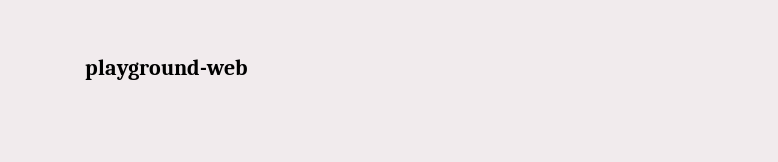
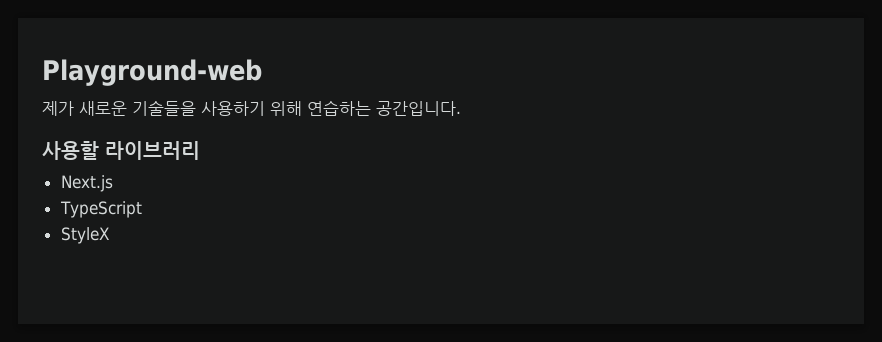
[85,59,248,80] playground-web -> [42,59,262,86] [42,100,461,116] [42,141,200,160] [60,175,113,192] [59,201,142,218] [60,227,109,244] Playground-web // 제가 새로운 기술들을 사용하기 위해 연습하는 공간입니다. // 사용할 라이브러리 // Next.js // TypeScript // StyleX

